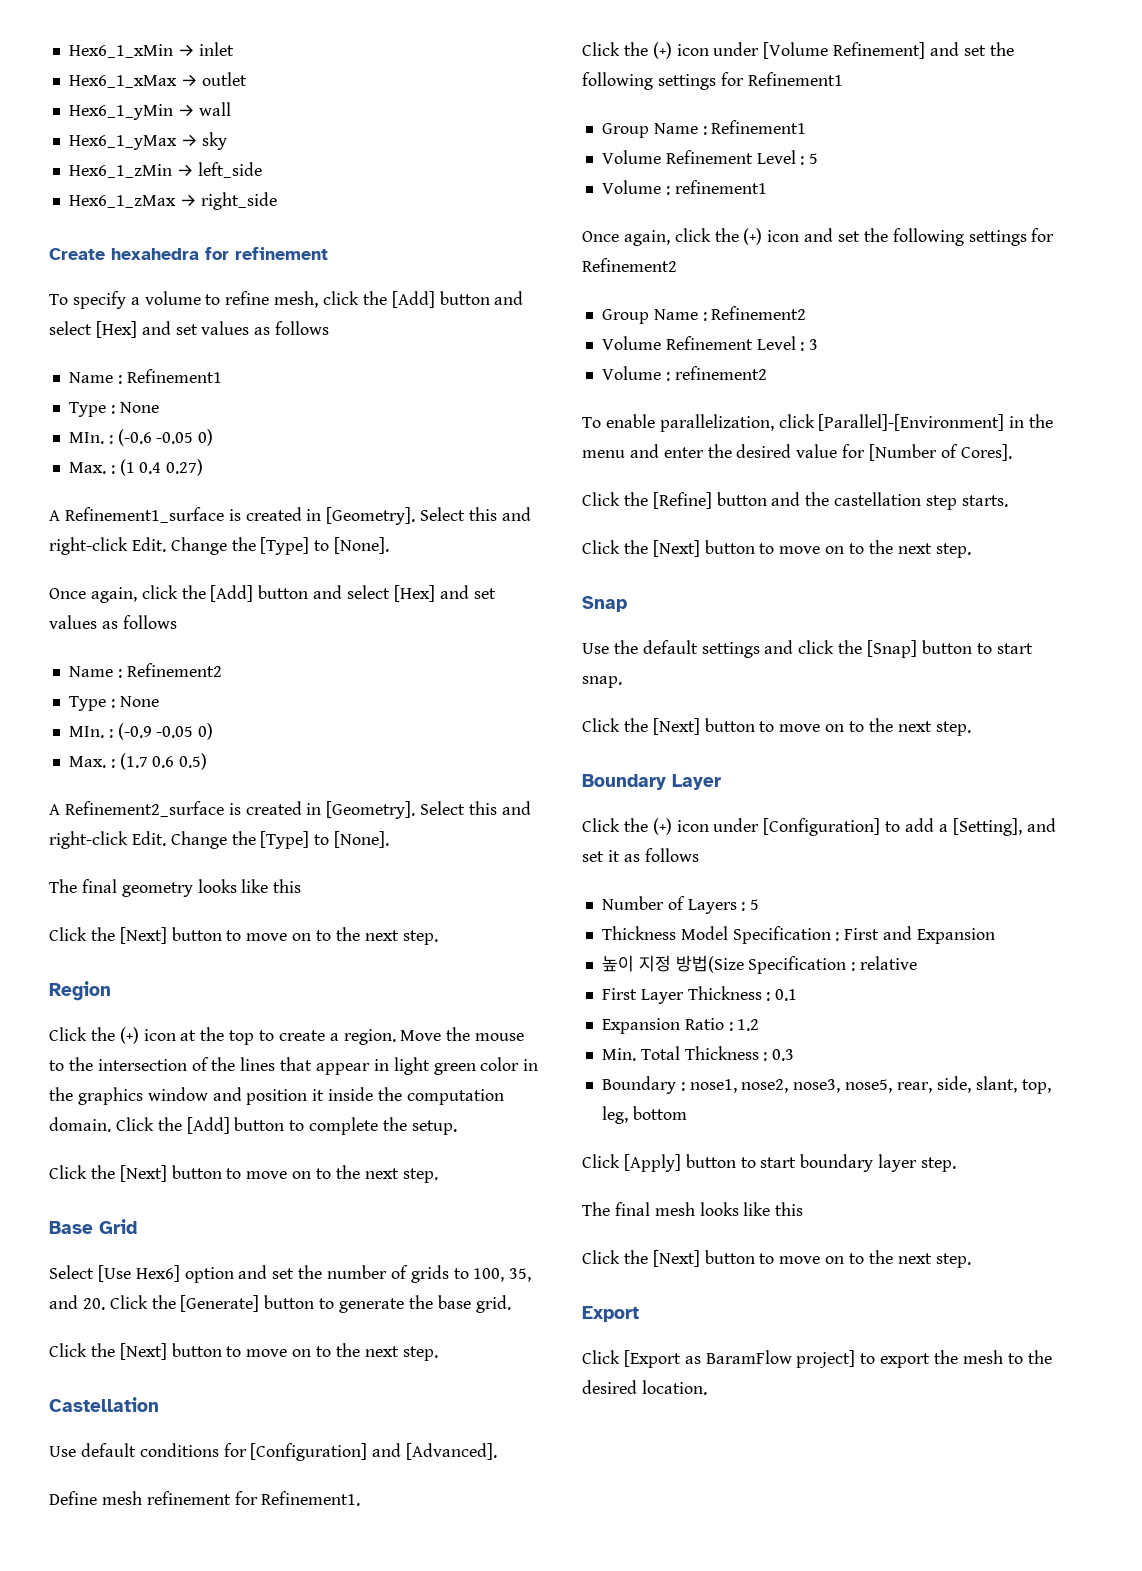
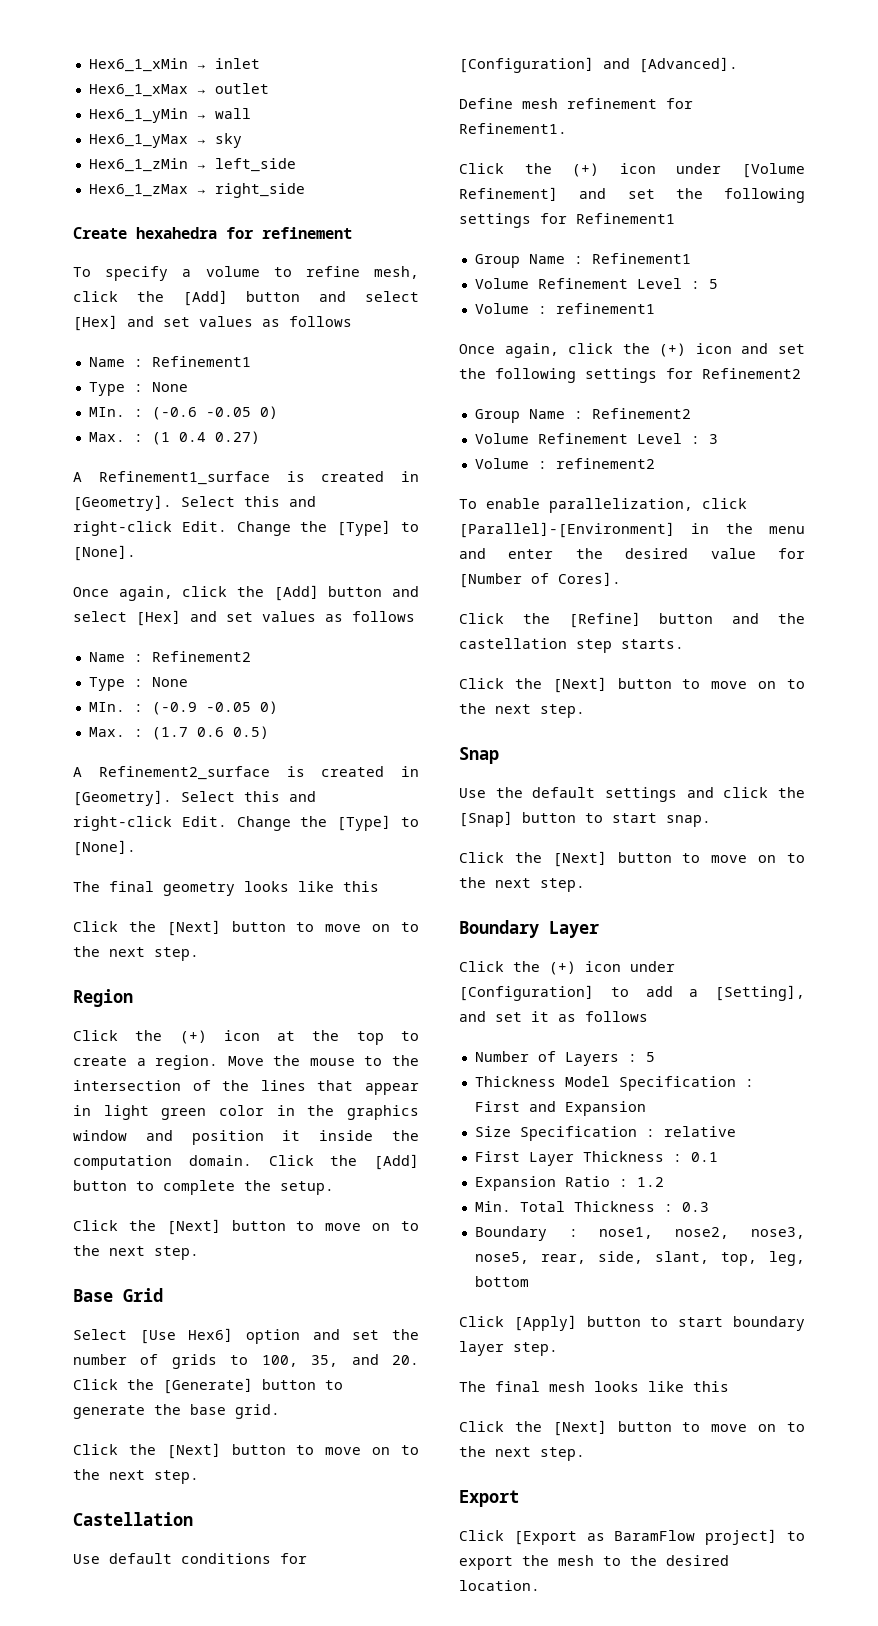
[601,955,744,973] 높이 지정 방법(Size -> [474,1126,511,1137] Size

